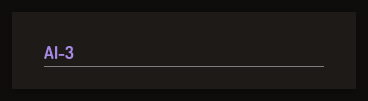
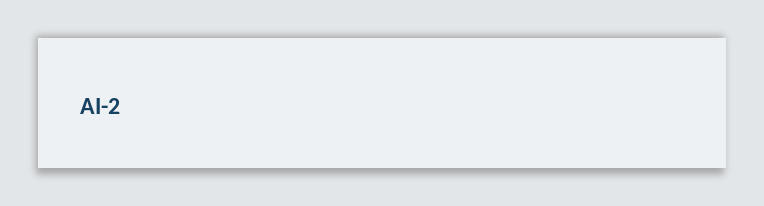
[44,46,74,59] AI-3 -> [80,98,120,114] AI-2

